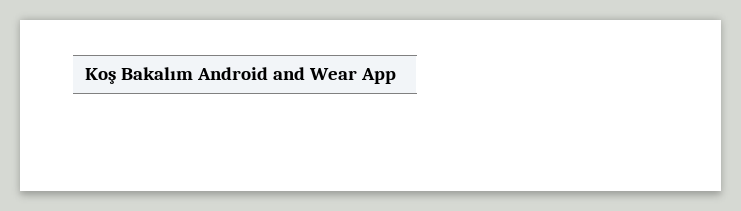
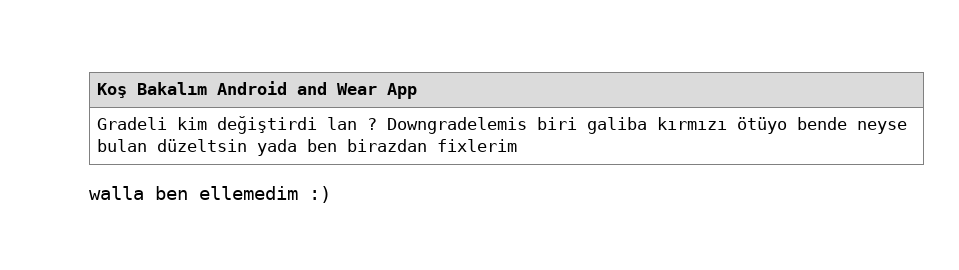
(397, 76) none -> [97,116,908,134] [97,139,518,156] [89,186,331,203] // Gradeli kim değiştirdi lan ? Downgradelemis biri galiba kırmızı ötüyo bende neyse bulan düzeltsin yada ben birazdan fixlerim // walla ben ellemedim :)

